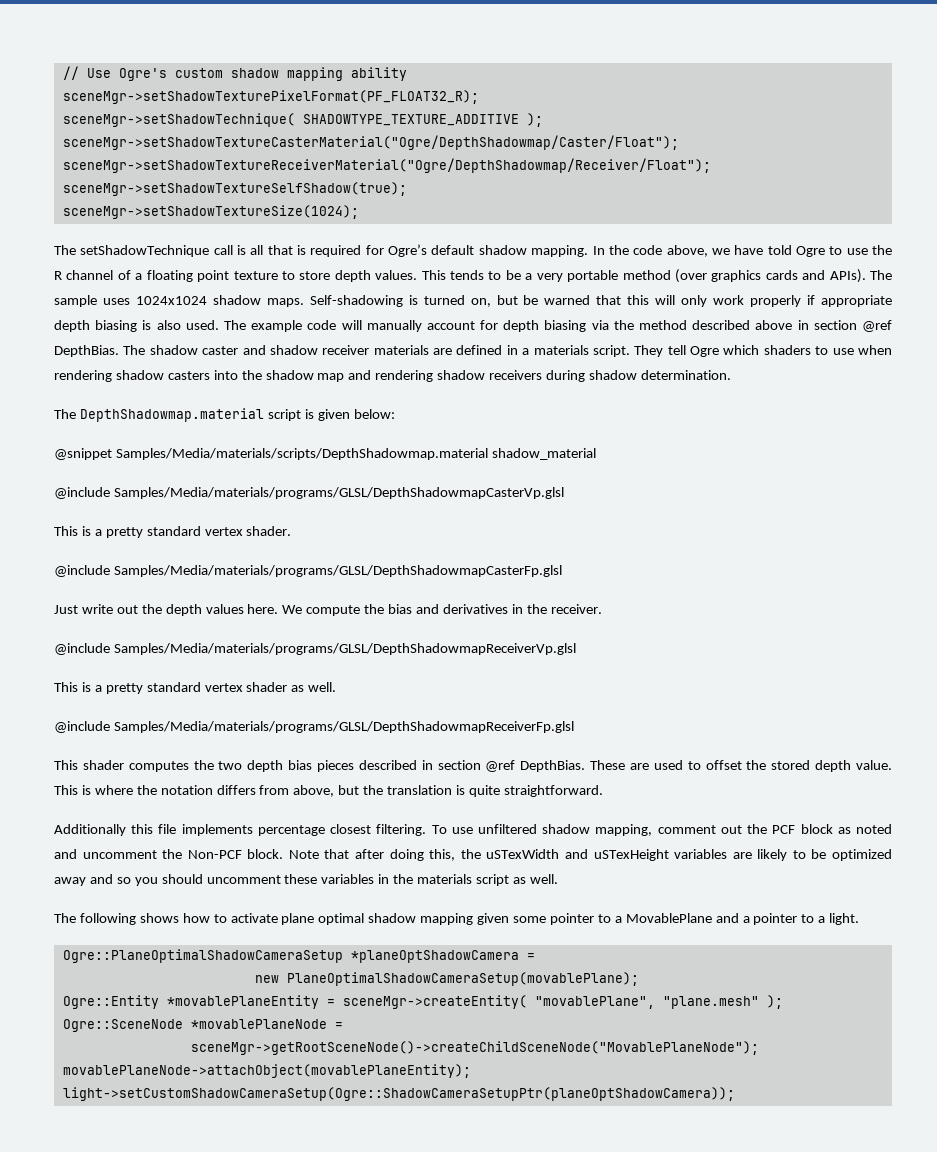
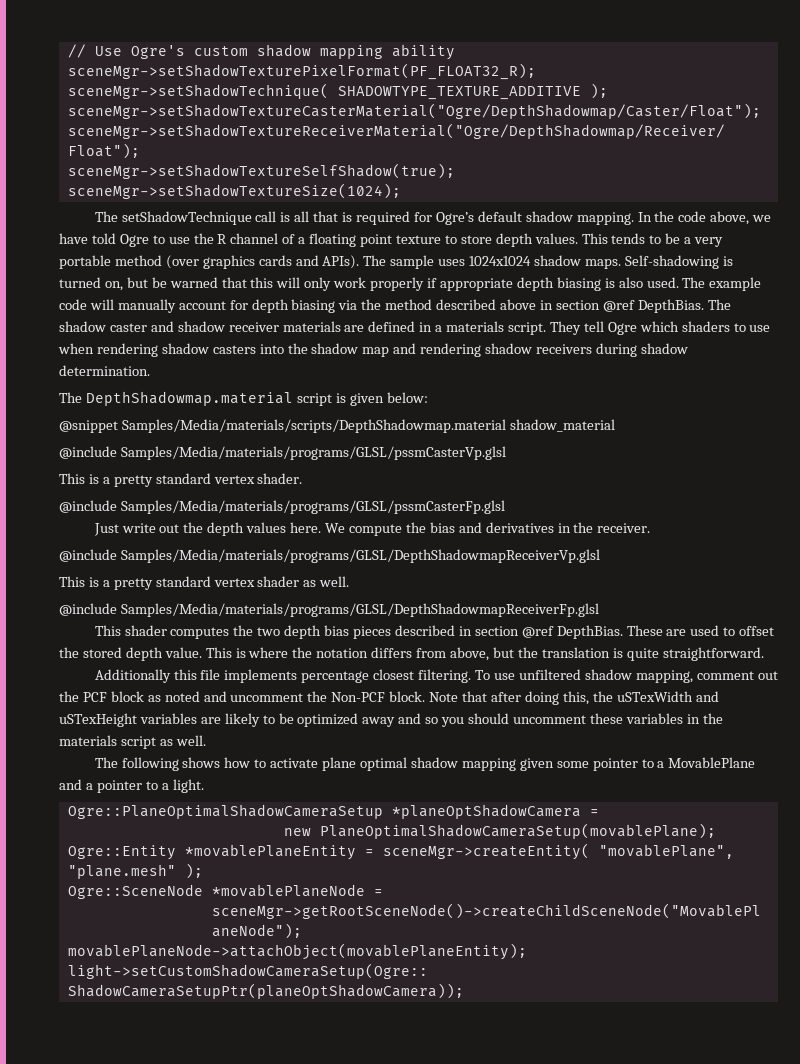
[113,487,564,499] Samples/Media/materials/programs/GLSL/DepthShadowmapCasterVp.glsl -> [120,446,506,460] Samples/Media/materials/programs/GLSL/pssmCasterVp.glsl
[113,565,562,577] Samples/Media/materials/programs/GLSL/DepthShadowmapCasterFp.glsl -> [120,500,505,514] Samples/Media/materials/programs/GLSL/pssmCasterFp.glsl

